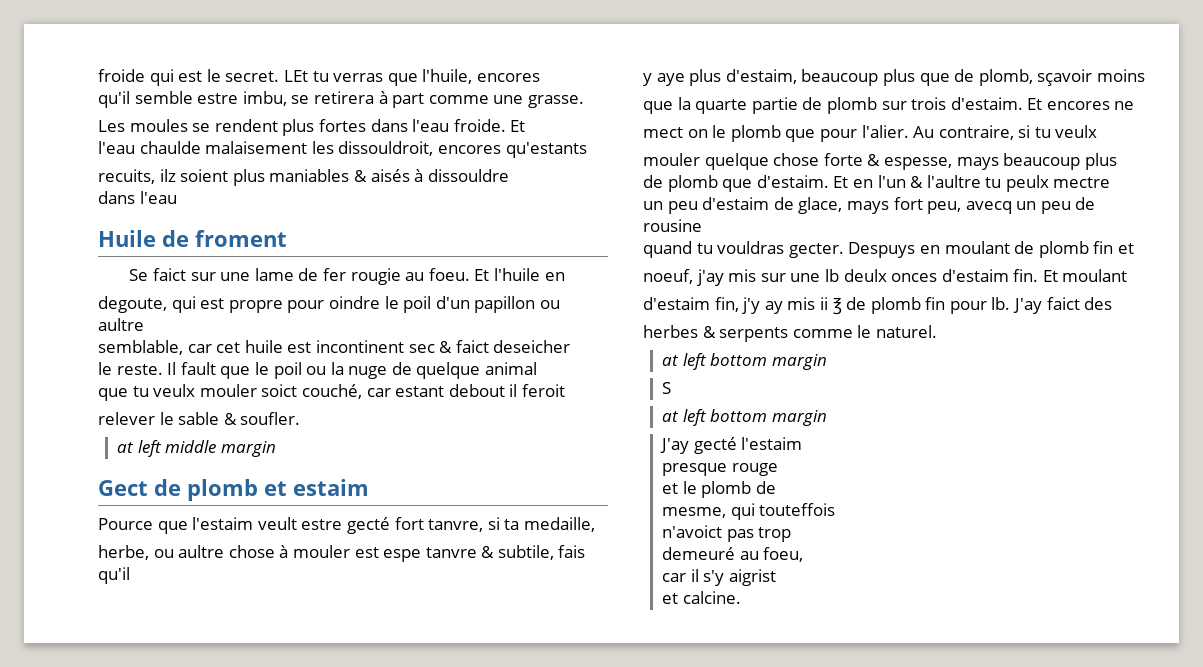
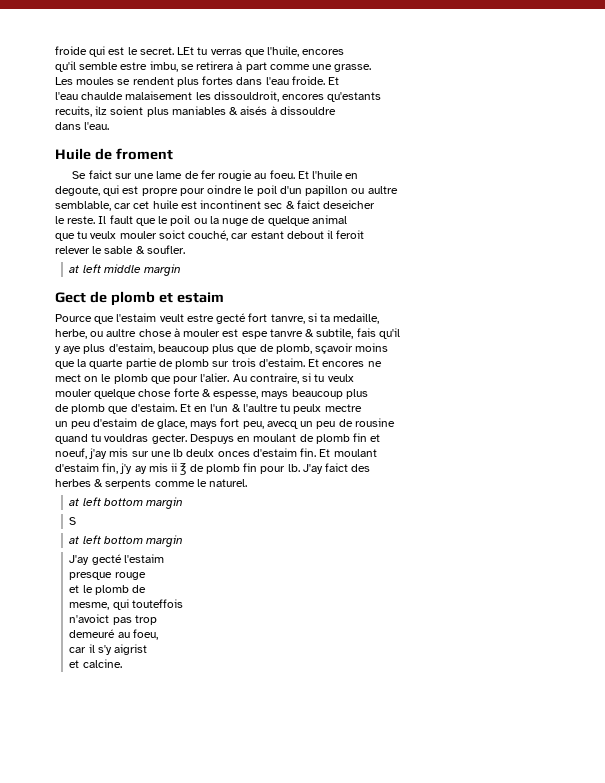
[139,191,177,204] l'eau -> [84,122,110,130] l'eau.

